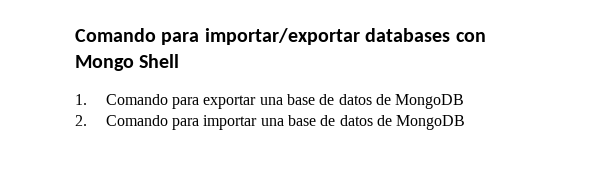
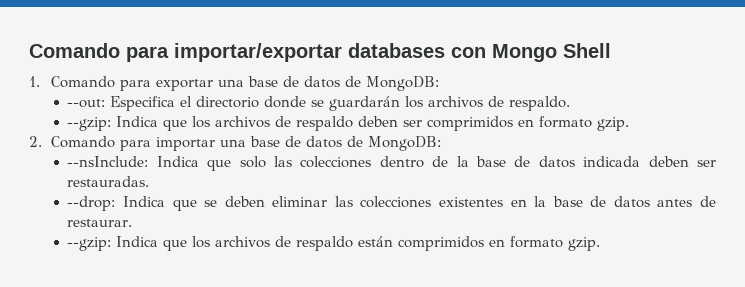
[395,94,465,109] MongoDB -> [365,76,439,91] [67,96,571,111] [67,116,630,131] MongoDB: // --out: Especifica el directorio donde se guardarán los archivos de respaldo. // --gzip: Indica que los archivos de respaldo deben ser comprimidos en formato gzip.
[396,115,466,130] MongoDB -> [367,136,441,151] [67,156,716,171] [67,176,150,187] [67,196,716,211] [67,219,133,227] [67,236,601,251] MongoDB: // --nsInclude: Indica que solo las colecciones dentro de la base de datos indicada deben ser restauradas. // --drop: Indica que se deben eliminar las colecciones existentes en la base de datos antes de restaurar. // --gzip: Indica que los archivos de respaldo están comprimidos en formato gzip.

